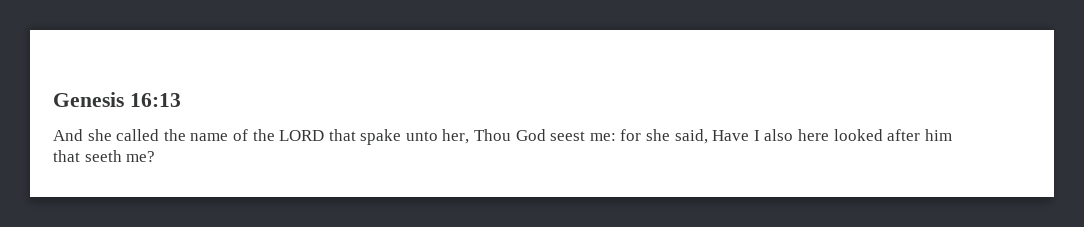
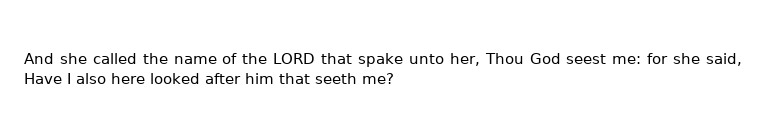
[53,92,181,107] Genesis 16:13 // -> (24, 58) none

